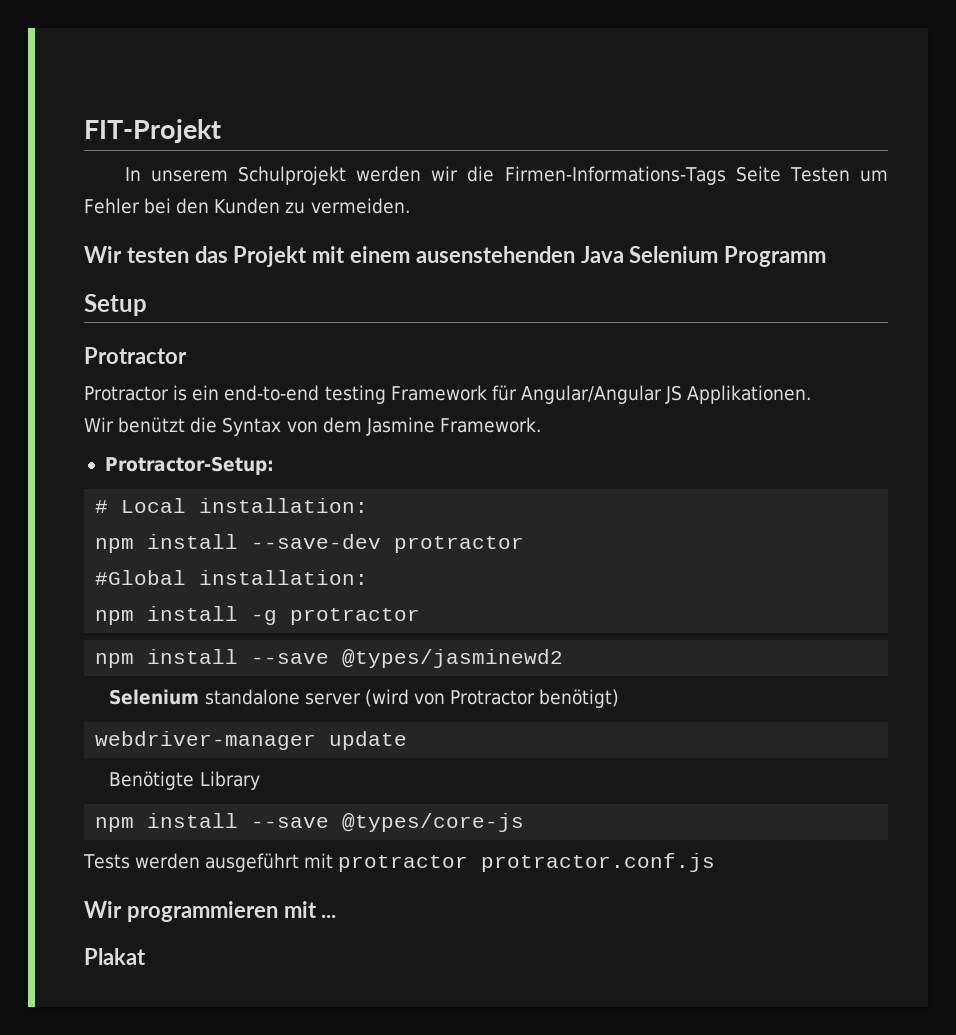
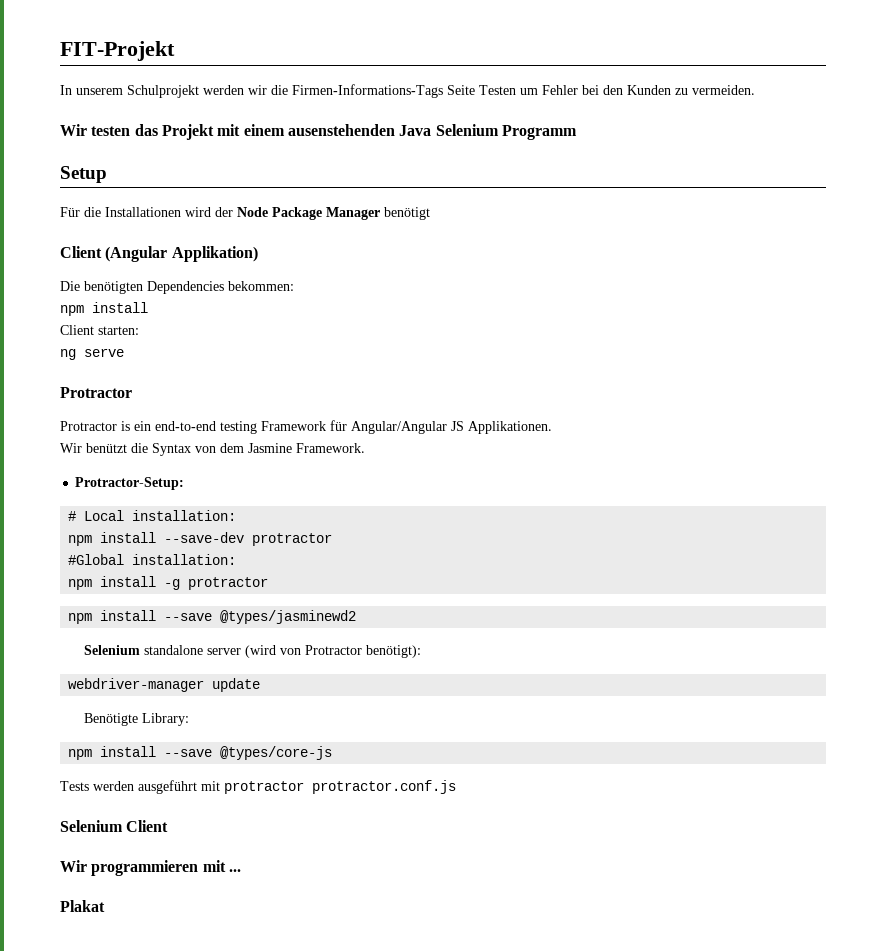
(147, 305) none -> [60,207,430,220] [60,246,258,262] [60,281,294,294] [60,302,148,316] [60,325,139,335] [60,348,124,360] // Für die Installationen wird der Node Package Manager benötigt // Client (Angular Applikation) // Die benötigten Dependencies bekommen: // npm install // Client starten: // ng serve
[539,689,620,708] benötigt) -> [366,645,422,658] benötigt):
[199,771,260,790] Library -> [142,713,190,726] Library:
(716, 862) none -> [60,820,169,832] // Selenium Client

